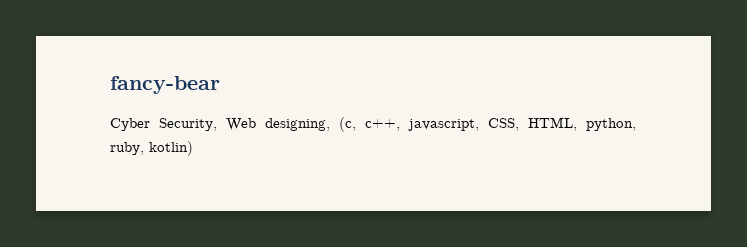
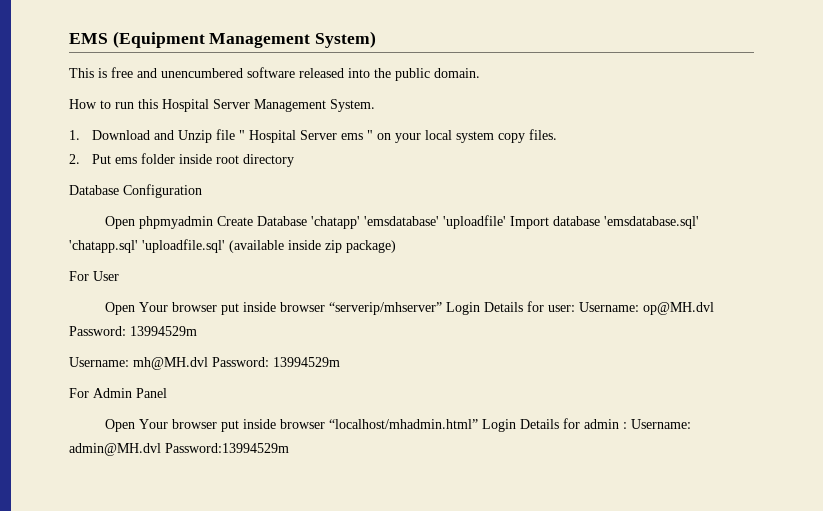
[110,76,220,94] [110,117,636,132] [110,141,193,156] fancy-bear // Cyber Security, Web designing, (c, c++, javascript, CSS, HTML, python, ruby, kotlin) -> [69,31,377,48] [69,67,480,81] [69,99,375,112] [69,129,557,143] [69,153,294,167] [69,184,202,198] [104,215,699,229] [69,239,396,253] [69,271,119,281] [104,301,714,315] [69,326,197,336] [69,357,340,370] [69,388,167,398] [104,418,691,432] [69,443,289,456] EMS (Equipment Management System) // This is free and unencumbered software released into the public domain. // How to run this Hospital Server Management System. // 1. Download and Unzip file " Hospital Server ems " on your local system copy files. // 2. Put ems folder inside root directory // Database Configuration // Open phpmyadmin Create Database 'chatapp' 'emsdatabase' 'uploadfile' Import database 'emsdatabase.sql' 'chatapp.sql' 'uploadfile.sql' (available inside zip package) // For User // Open Your browser put inside browser “serverip/mhserver” Login Details for user: Username: op@MH.dvl Password: 13994529m // Username: mh@MH.dvl Password: 13994529m // For Admin Panel // Open Your browser put inside browser “localhost/mhadmin.html” Login Details for admin : Username: admin@MH.dvl Password:13994529m

